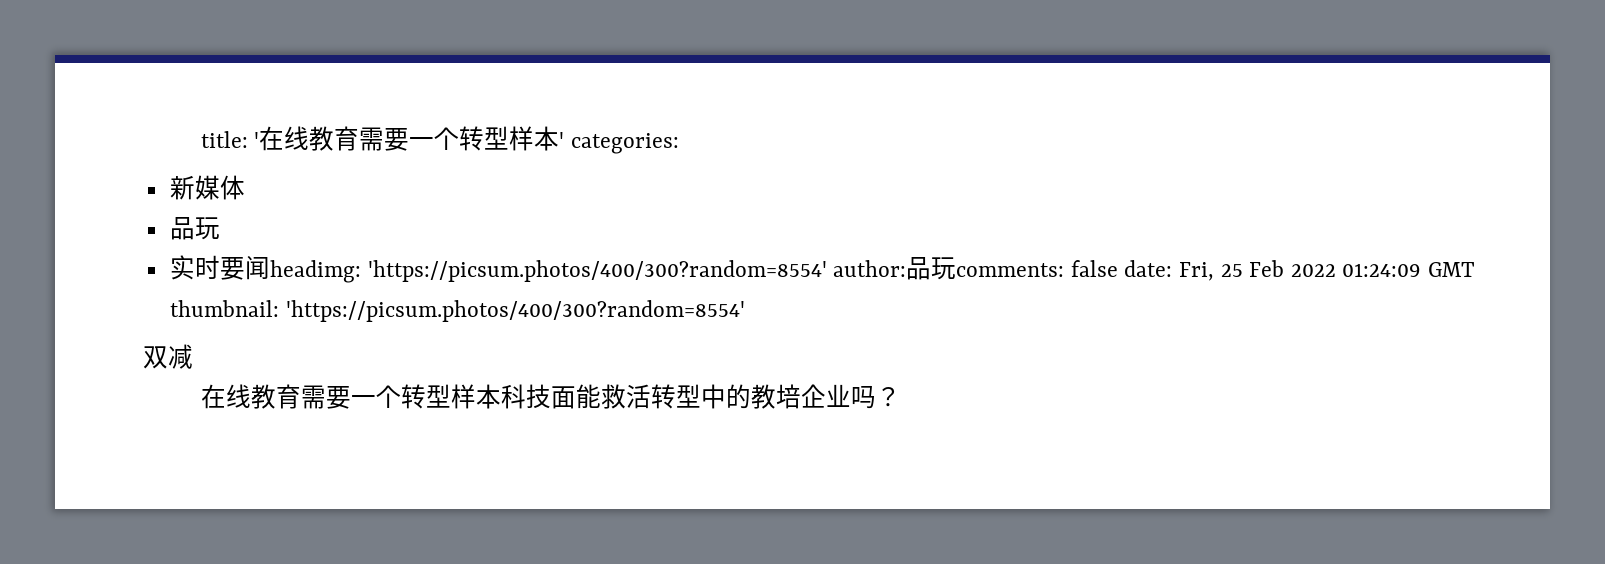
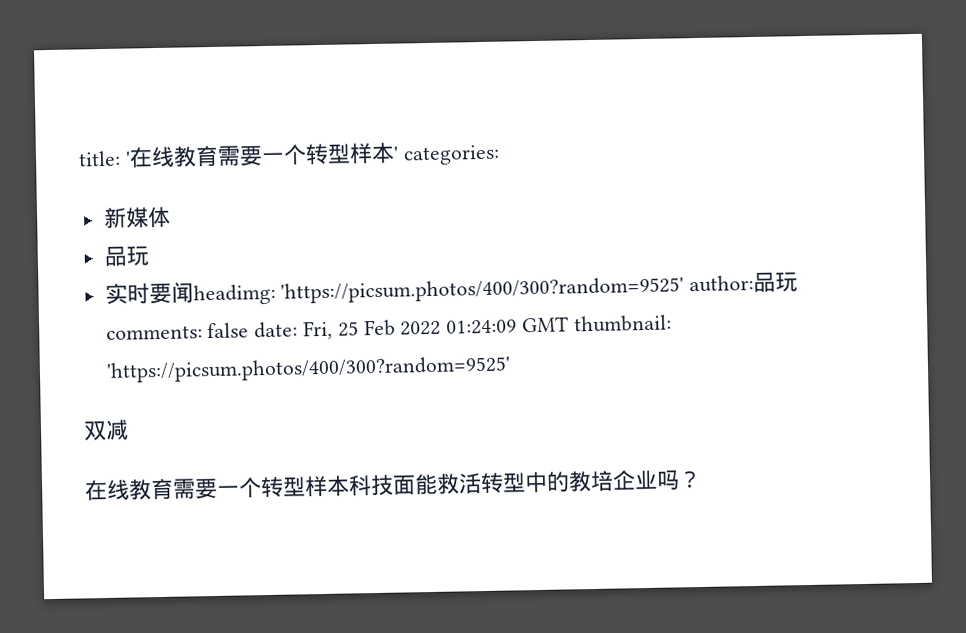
[367,260,827,282] 'https://picsum.photos/400/300?random=8554' -> [280,276,685,304] 'https://picsum.photos/400/300?random=9525'
[285,300,745,322] 'https://picsum.photos/400/300?random=8554' -> [105,355,511,383] 'https://picsum.photos/400/300?random=9525'

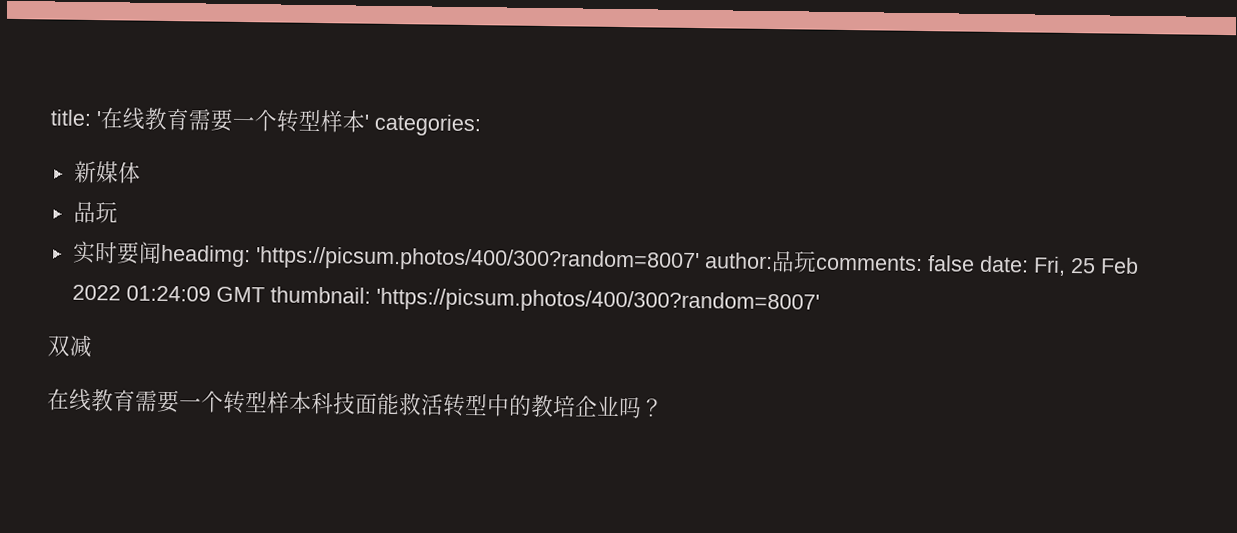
[280,276,685,304] 'https://picsum.photos/400/300?random=9525' -> [254,246,700,274] 'https://picsum.photos/400/300?random=8007'
[105,355,511,383] 'https://picsum.photos/400/300?random=9525' -> [375,287,820,315] 'https://picsum.photos/400/300?random=8007'

